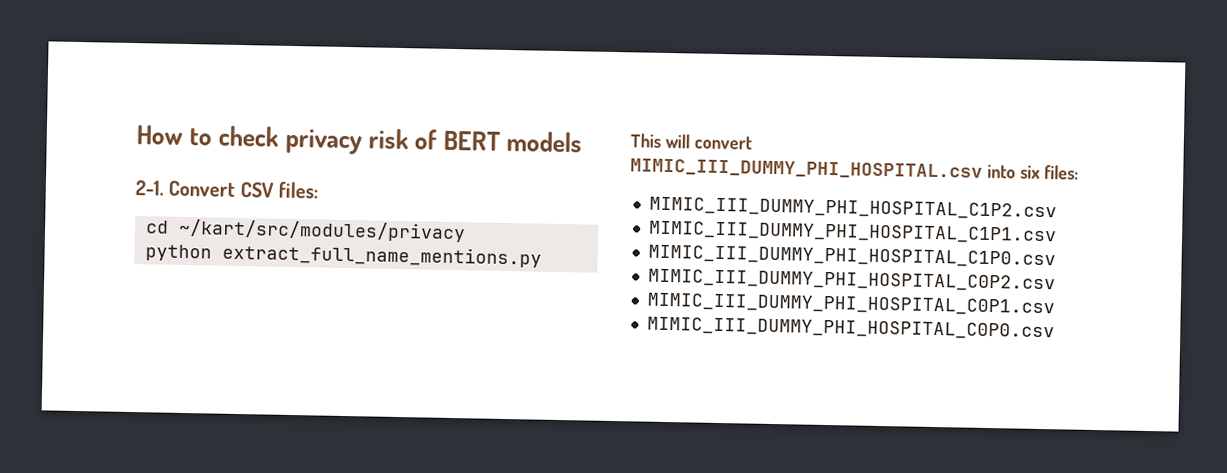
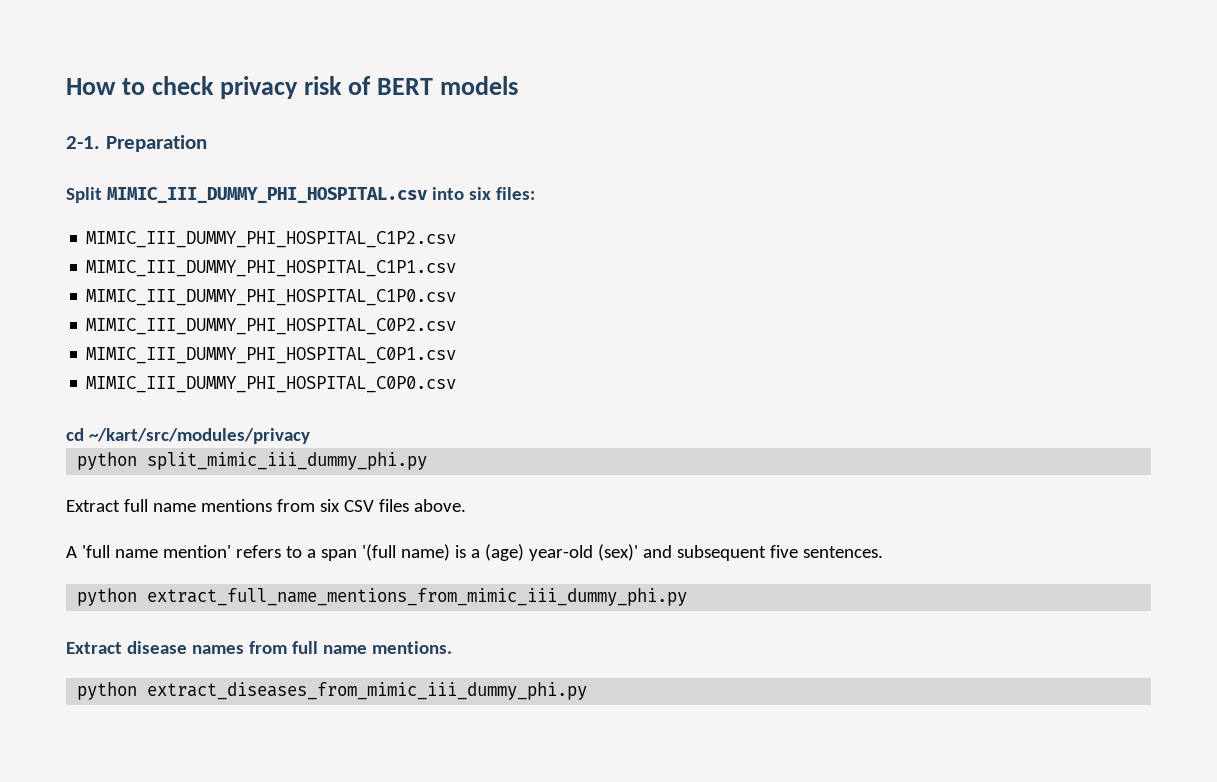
[168,180,319,199] [144,218,466,243] [144,243,542,268] [630,133,752,150] Convert CSV files: // cd ~/kart/src/modules/privacy // python extract_full_name_mentions.py // This will convert -> [105,135,207,152] [66,187,102,203] Preparation // Split
(1055, 328) none -> [66,428,310,444] [77,452,428,470] [66,499,466,512] [66,544,883,561] [77,588,688,606] [66,641,452,654] [77,682,588,700] // cd ~/kart/src/modules/privacy // python split_mimic_iii_dummy_phi.py // Extract full name mentions from six CSV files above. // A 'full name mention' refers to a span '(full name) is a (age) year-old (sex)' and subsequent five sentences. // python extract_full_name_mentions_from_mimic_iii_dummy_phi.py // Extract disease names from full name mentions. // python extract_diseases_from_mimic_iii_dummy_phi.py

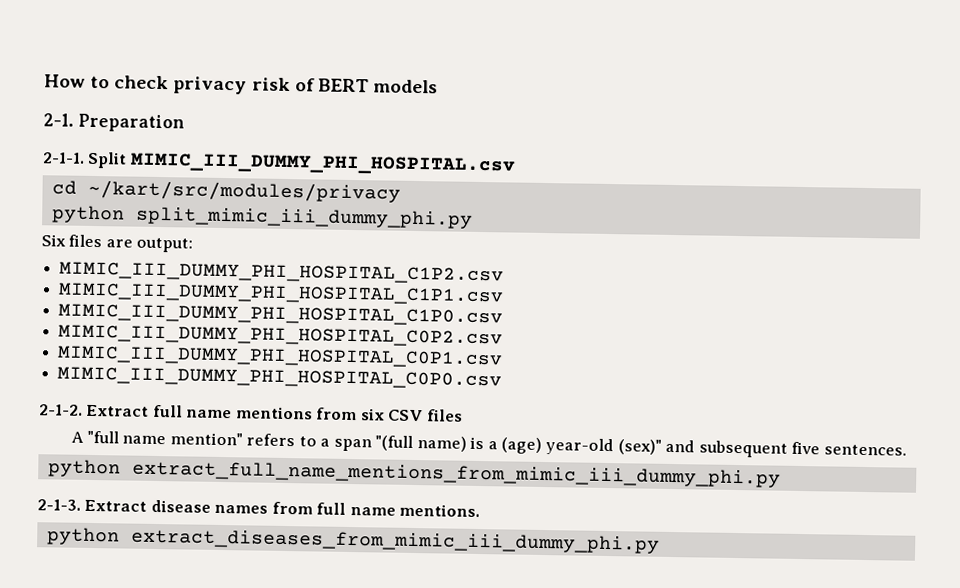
(207, 143) none -> [42,152,85,164] 2-1-1.
[431,187,535,200] into six files: -> [51,179,401,203] [51,205,473,229] [41,234,194,253] // cd ~/kart/src/modules/privacy // python split_mimic_iii_dummy_phi.py // Six files are output:
[66,428,310,444] [77,452,428,470] cd ~/kart/src/modules/privacy // python split_mimic_iii_dummy_phi.py // -> [39,404,83,416] 2-1-2.
[413,499,466,512] above. -> (463, 415) none
[81,545,231,558] 'full name mention' -> [86,430,243,446] "full name mention"
[361,544,396,561] '(full -> [375,435,414,451] "(full
[597,544,638,561] (sex)' -> [617,439,662,455] (sex)"
(688, 597) none -> [37,499,81,511] 2-1-3.

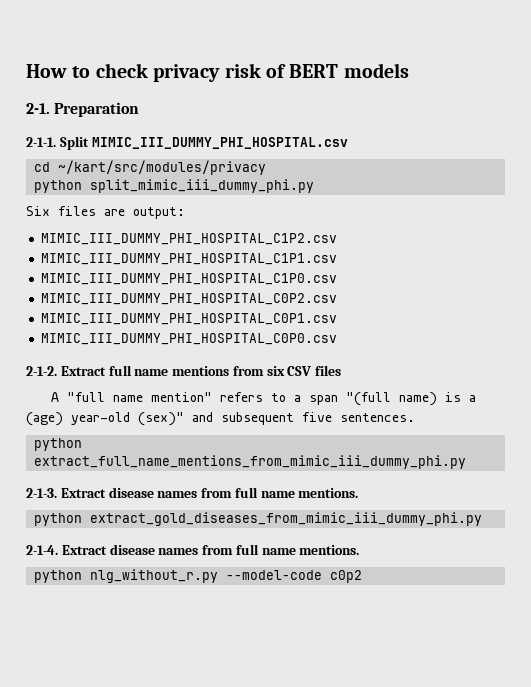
[130,528,660,554] extract_diseases_from_mimic_iii_dummy_phi.py -> [90,512,483,526] [26,544,360,555] [34,569,363,583] extract_gold_diseases_from_mimic_iii_dummy_phi.py // 2-1-4. Extract disease names from full name mentions. // python nlg_without_r.py --model-code c0p2

